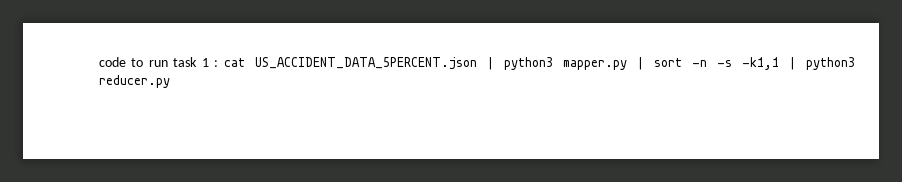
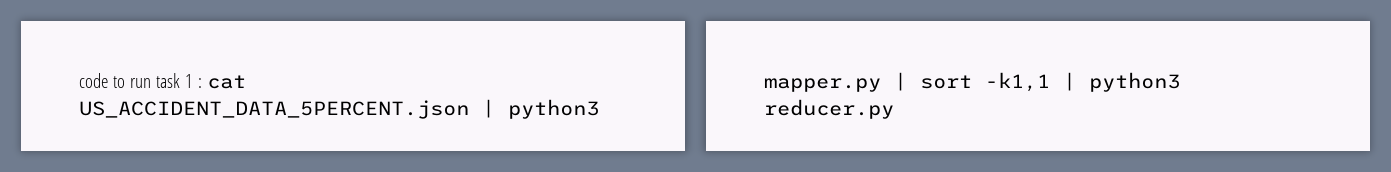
[691,60,732,67] -n -s -> (972, 82) none

